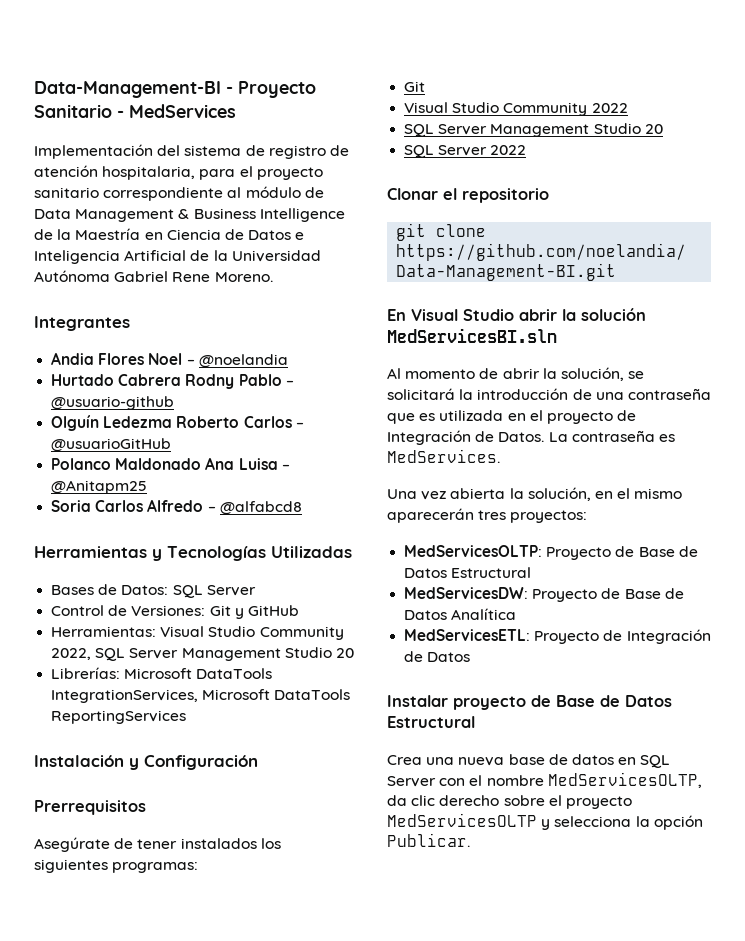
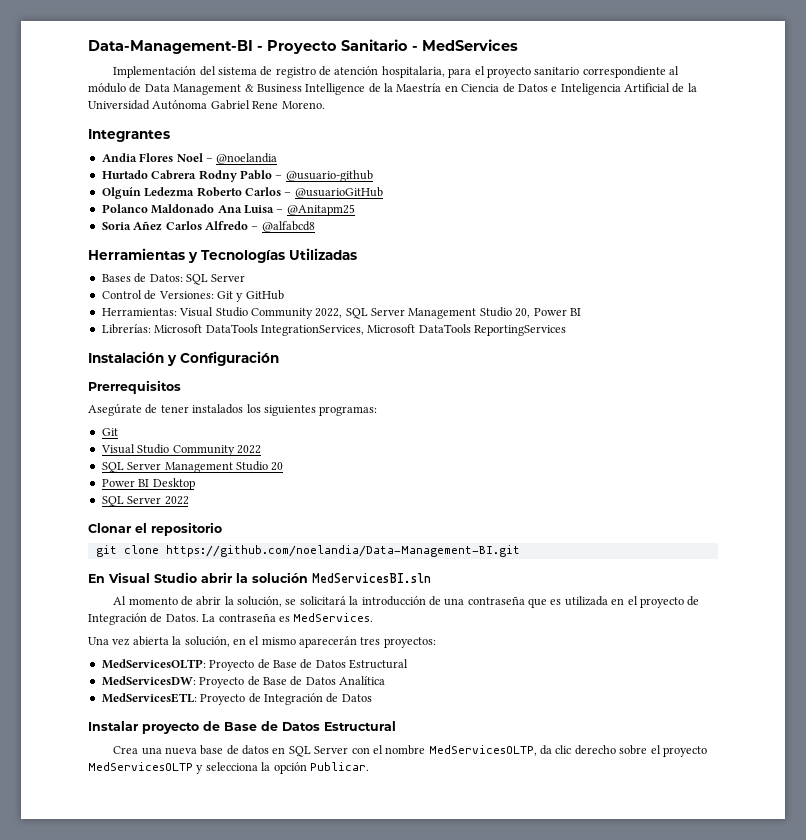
(92, 506) none -> [133,221,163,231] Añez
[335,648,354,658] 20 -> [515,308,581,318] 20, Power BI
(663, 129) none -> [101,478,195,490] // Power BI Desktop

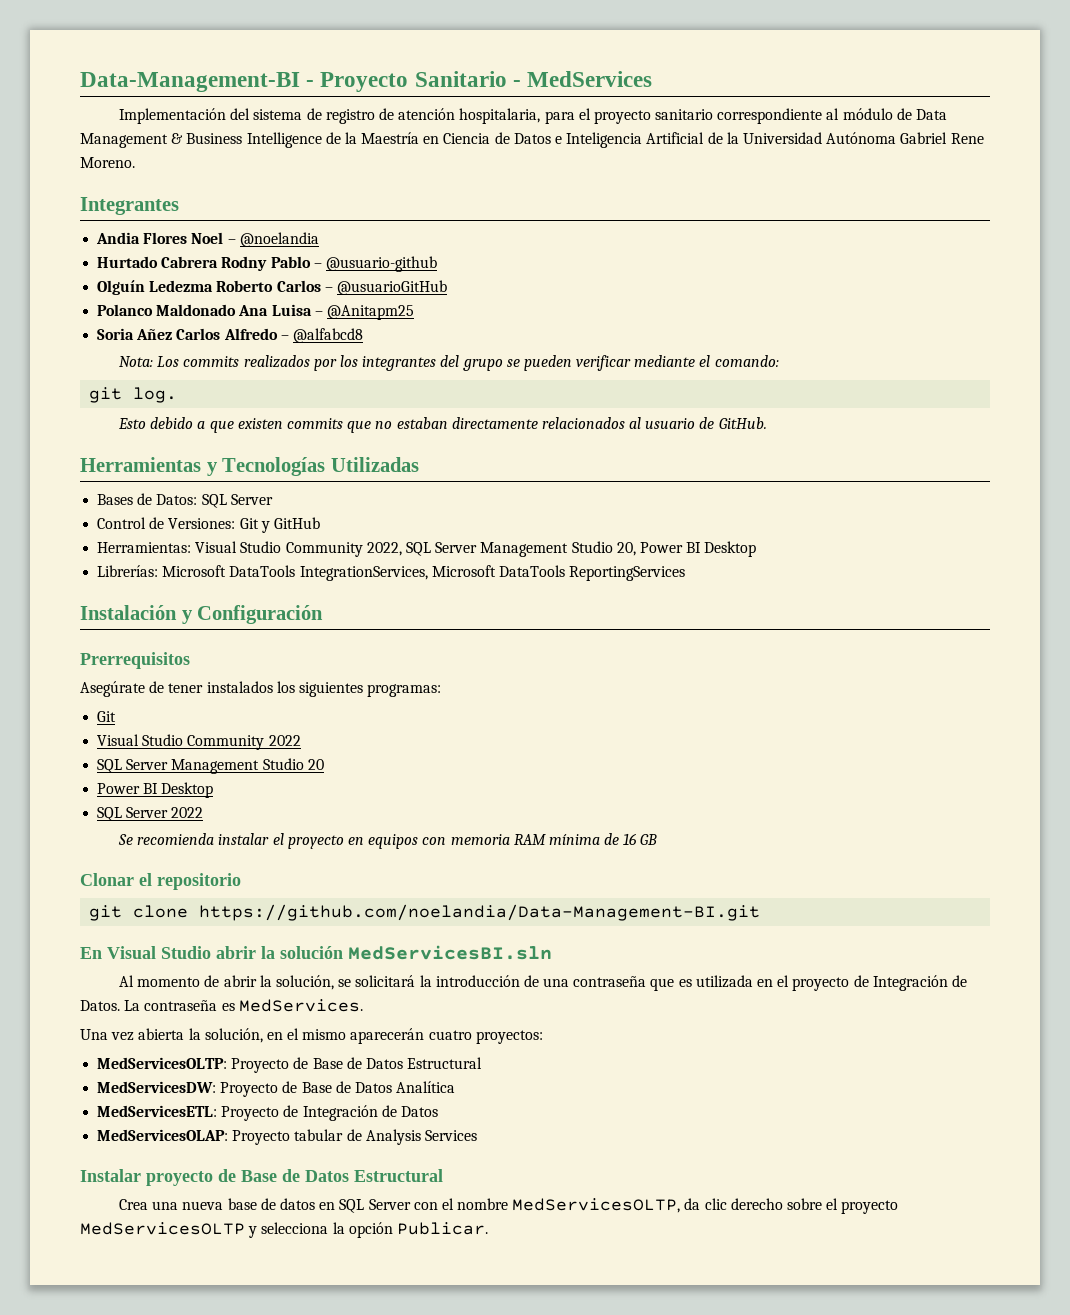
(315, 226) none -> [119,355,779,371] [89,387,178,403] [118,417,767,433] // Nota: Los commits realizados por los integrantes del grupo se pueden verificar mediante el comando: // git log. // Esto debido a que existen commits que no estaban directamente relacionados al usuario de GitHub.
(581, 312) none -> [704,541,757,557] Desktop
(189, 500) none -> [118,833,658,849] // Se recomienda instalar el proyecto en equipos con memoria RAM mínima de 16 GB
[360,637,381,645] tres -> [428,1030,472,1040] cuatro
(372, 698) none -> [97,1129,477,1145] // MedServicesOLAP: Proyecto tabular de Analysis Services

